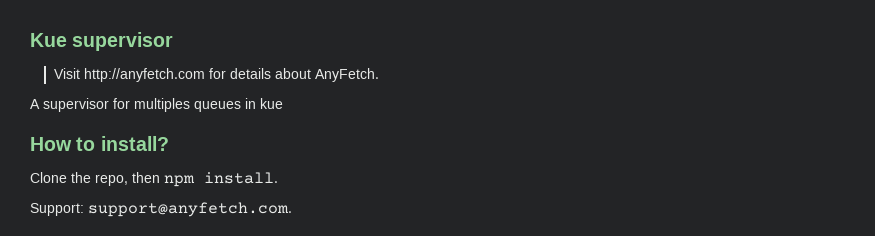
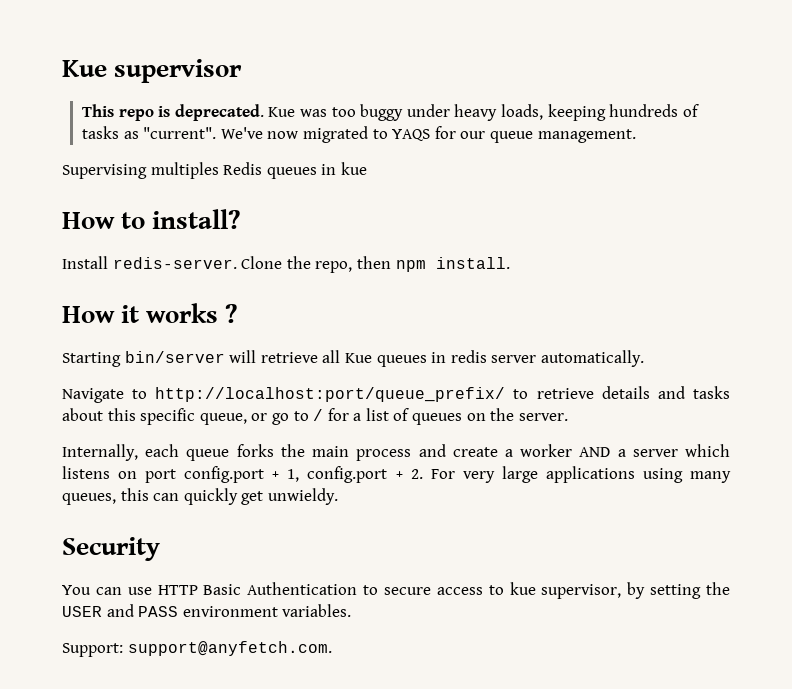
[53,68,379,82] [30,98,190,112] Visit http://anyfetch.com for details about AnyFetch. // A supervisor for multiples -> [82,104,699,121] [82,126,636,143] [62,162,263,179] This repo is deprecated. Kue was too buggy under heavy loads, keeping hundreds of tasks as "current". We've now migrated to YAQS for our queue management. // Supervising multiples Redis
(169, 143) none -> [62,256,237,269] Install redis-server.
(278, 178) none -> [62,303,238,323] [62,350,644,367] [62,386,730,403] [62,408,568,425] [62,444,730,461] [62,466,731,483] [62,488,338,505] [62,537,160,561] [62,582,730,599] [62,604,352,617] // How it works ? // Starting bin/server will retrieve all Kue queues in redis server automatically. // Navigate to http://localhost:port/queue_prefix/ to retrieve details and tasks about this specific queue, or go to / for a list of queues on the server. // Internally, each queue forks the main process and create a worker AND a server which listens on port config.port + 1, config.port + 2. For very large applications using many queues, this can quickly get unwieldy. // Security // You can use HTTP Basic Authentication to secure access to kue supervisor, by setting the USER and PASS environment variables.

